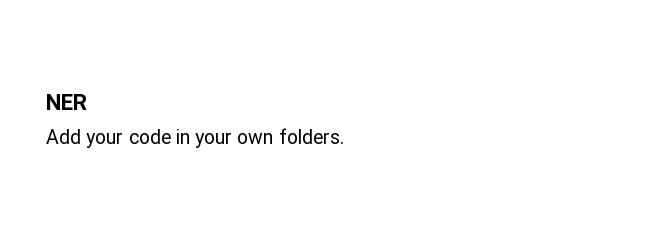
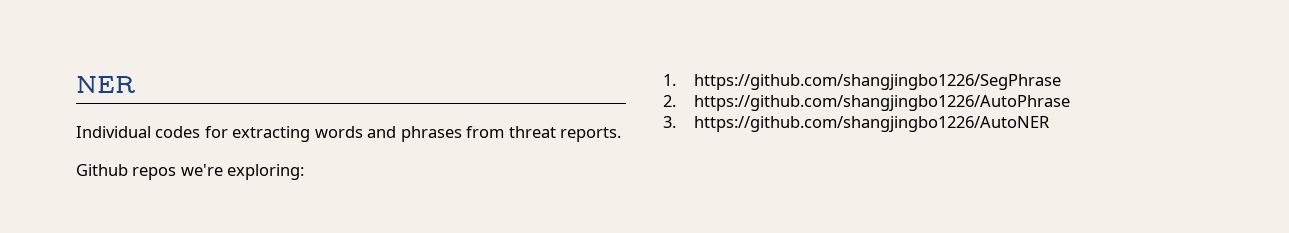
[46,128,344,148] Add your code in your own folders. -> [76,126,622,142] [76,164,305,180] [663,74,1061,90] [663,95,1070,111] [663,116,1050,132] Individual codes for extracting words and phrases from threat reports. // Github repos we're exploring: // 1. https://github.com/shangjingbo1226/SegPhrase // 2. https://github.com/shangjingbo1226/AutoPhrase // 3. https://github.com/shangjingbo1226/AutoNER

